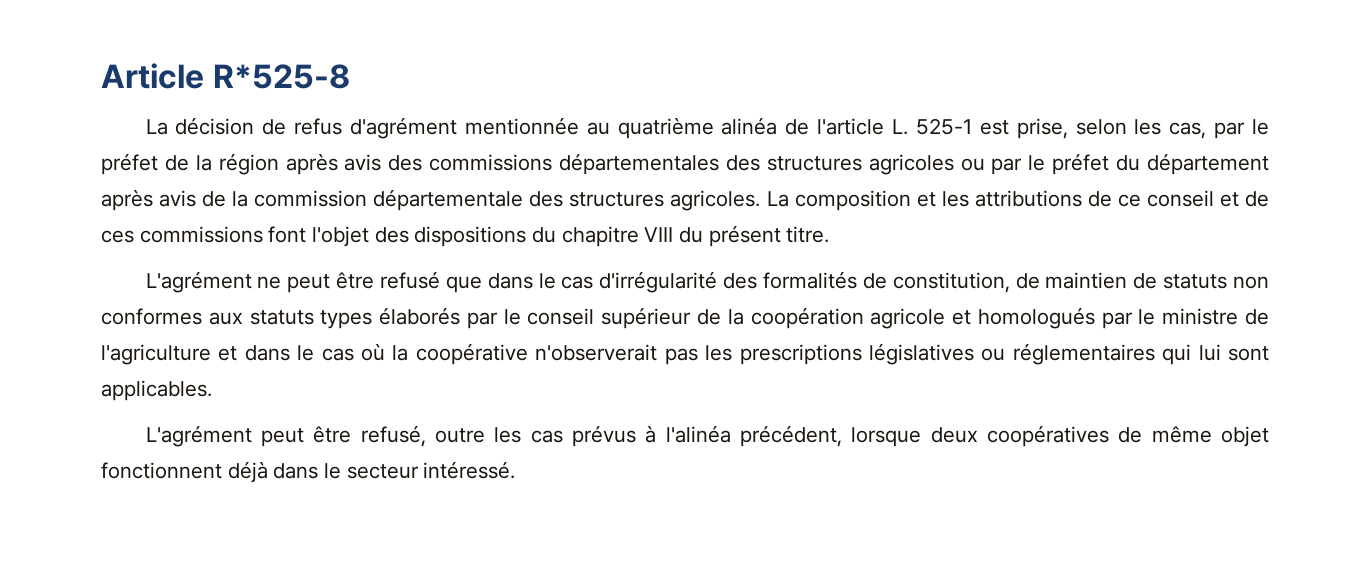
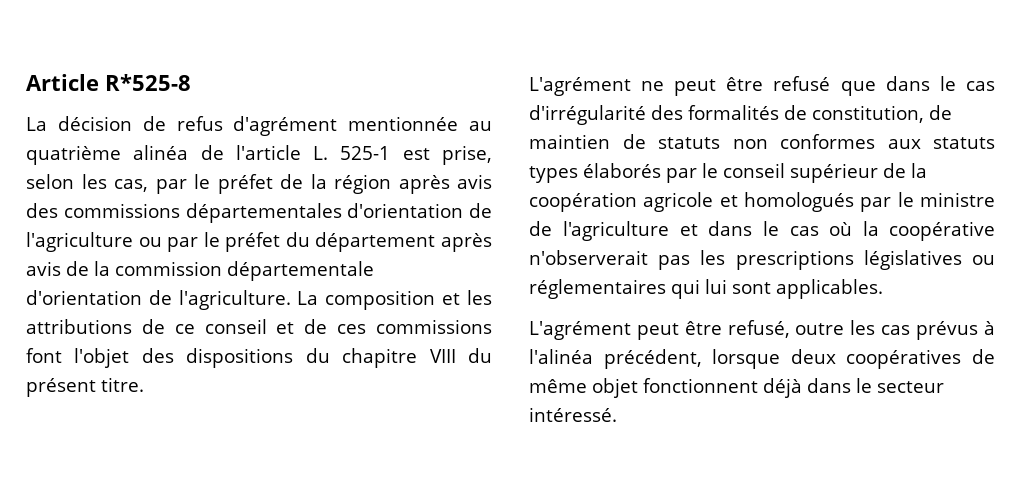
[725,154,954,175] des structures agricoles -> [347,203,492,218] [26,232,133,252] d'orientation de l'agriculture
[529,190,761,211] des structures agricoles. -> [26,290,291,310] d'orientation de l'agriculture.

